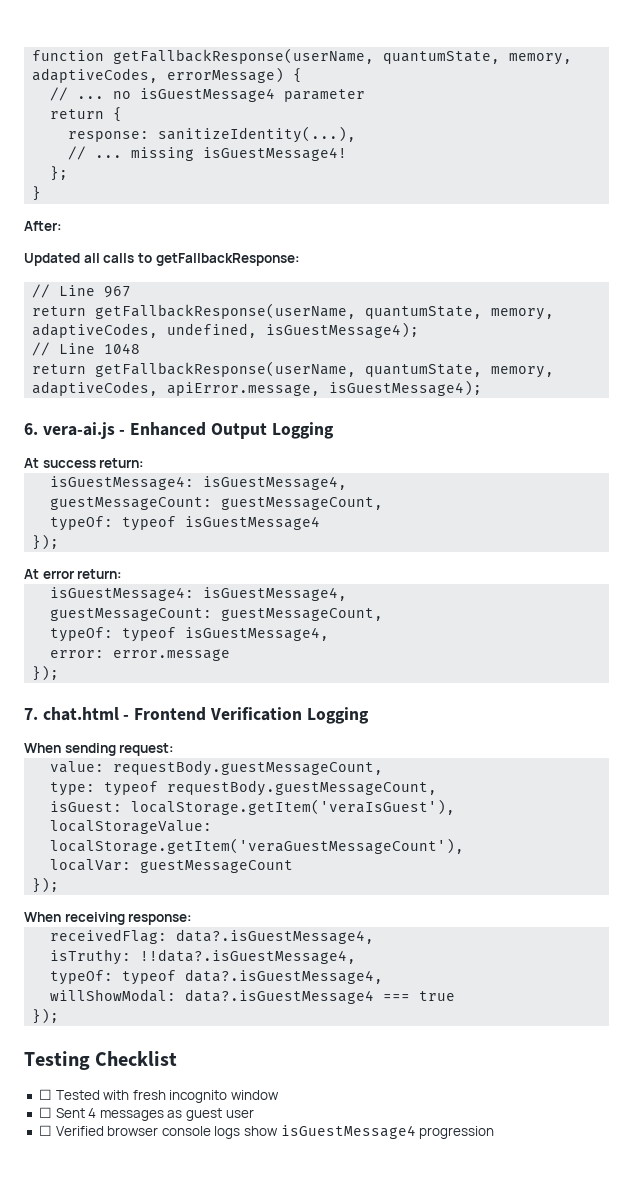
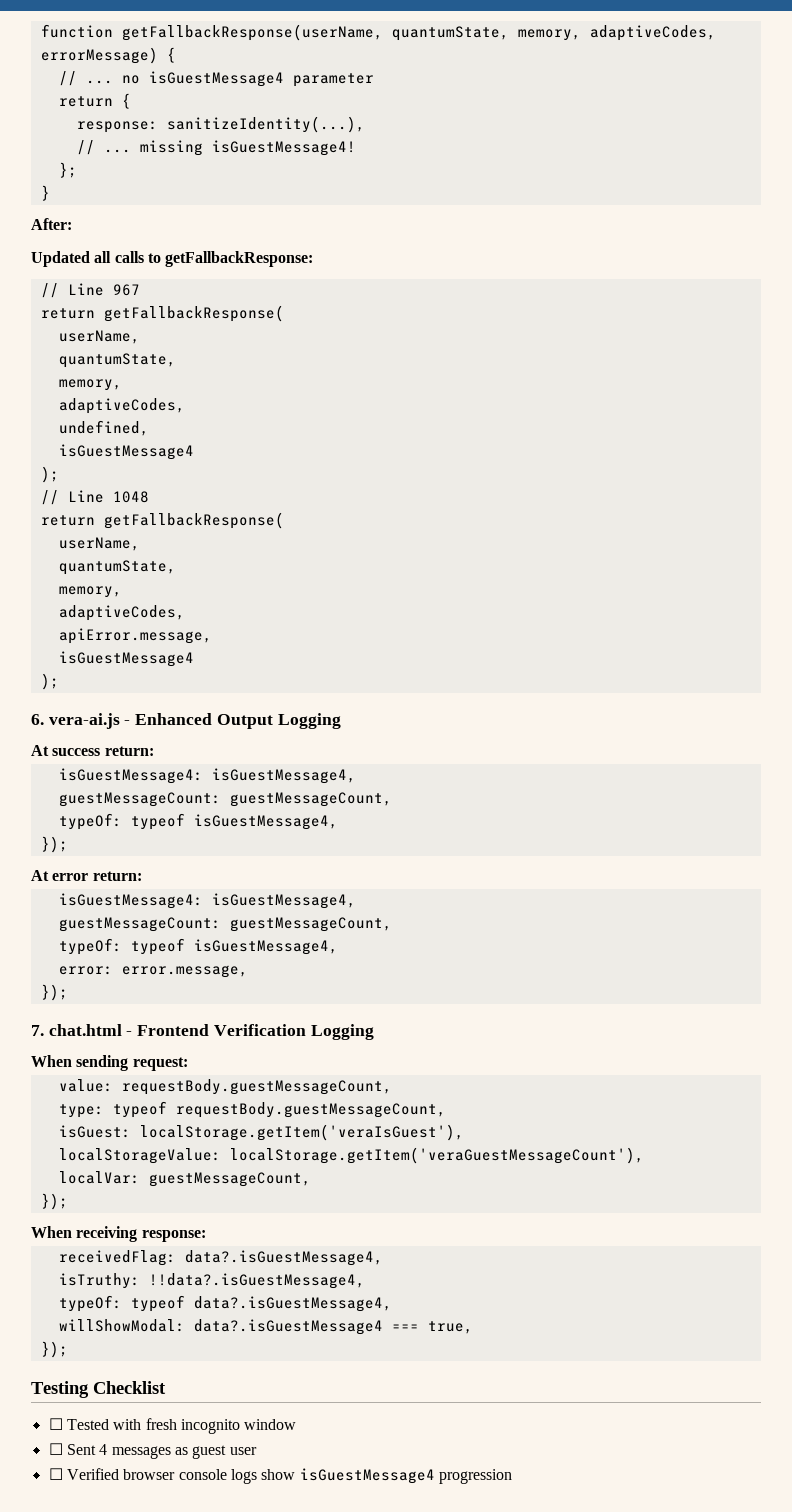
[95,303,555,320] [32,323,159,338] getFallbackResponse(userName, quantumState, memory, adaptiveCodes, -> [103,305,284,322] [58,330,140,344] [58,353,176,368] [58,379,122,391] [58,398,185,414] getFallbackResponse( // userName, // quantumState, // memory, // adaptiveCodes, //
[266,322,420,338] isGuestMessage4); -> [58,444,194,460] [40,466,59,483] // isGuestMessage4 // );
[95,361,555,378] [32,381,159,396] getFallbackResponse(userName, quantumState, memory, adaptiveCodes, -> [103,512,284,529] [58,537,140,551] [58,560,176,575] [58,586,122,598] [58,605,185,621] getFallbackResponse( // userName, // quantumState, // memory, // adaptiveCodes, //
[329,380,483,396] isGuestMessage4); -> [58,651,194,667] [40,673,59,690] // isGuestMessage4 // );
[185,516,321,530] isGuestMessage4 -> [193,814,338,830] isGuestMessage4,
[113,649,231,661] error.message -> [121,965,248,978] error.message,
[140,860,294,873] guestMessageCount -> [148,1172,311,1187] guestMessageCount,
[419,991,456,1001] true -> [427,1321,473,1334] true,

